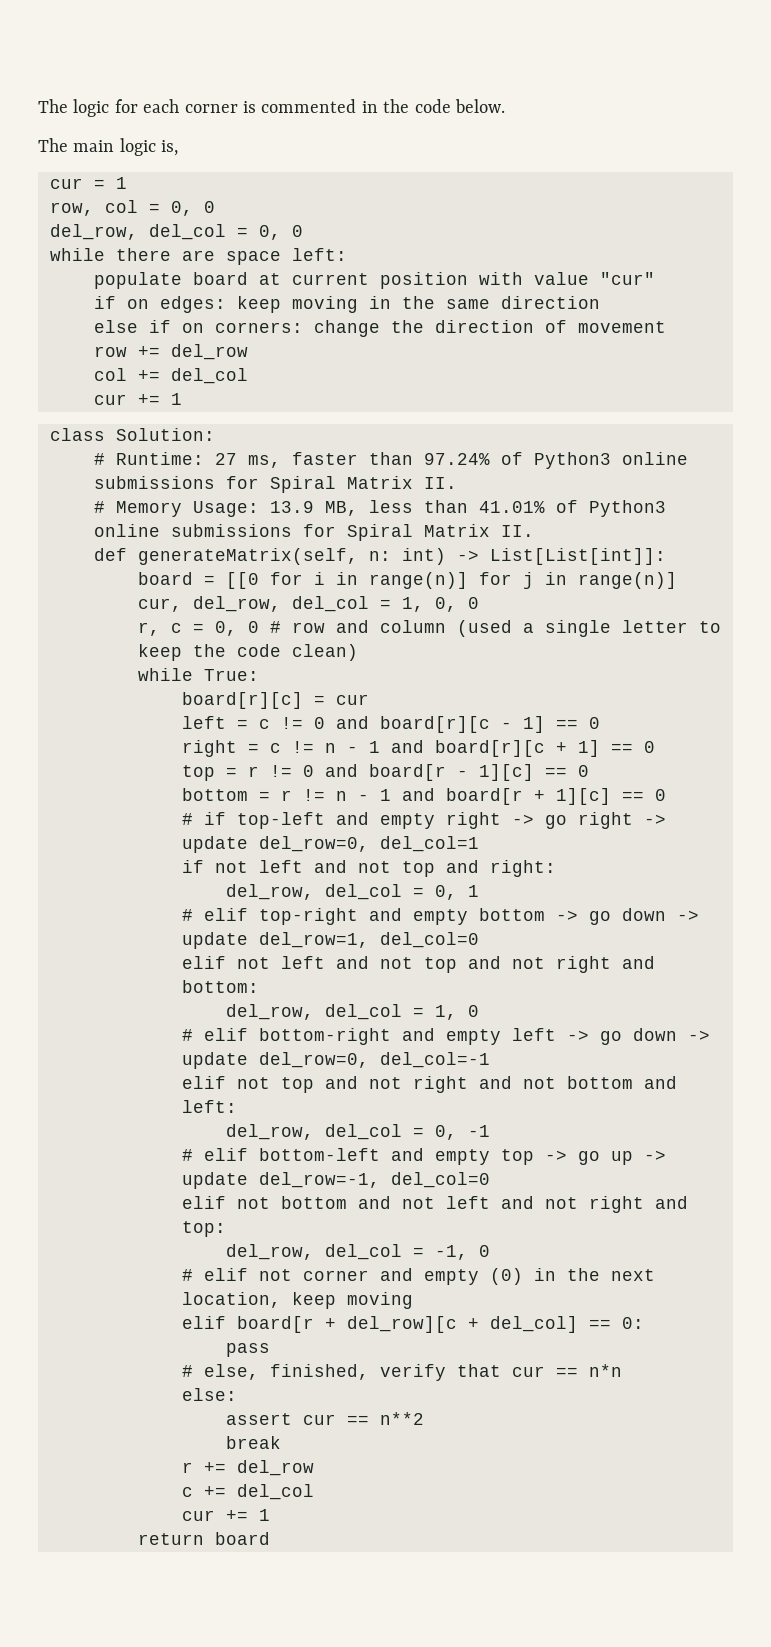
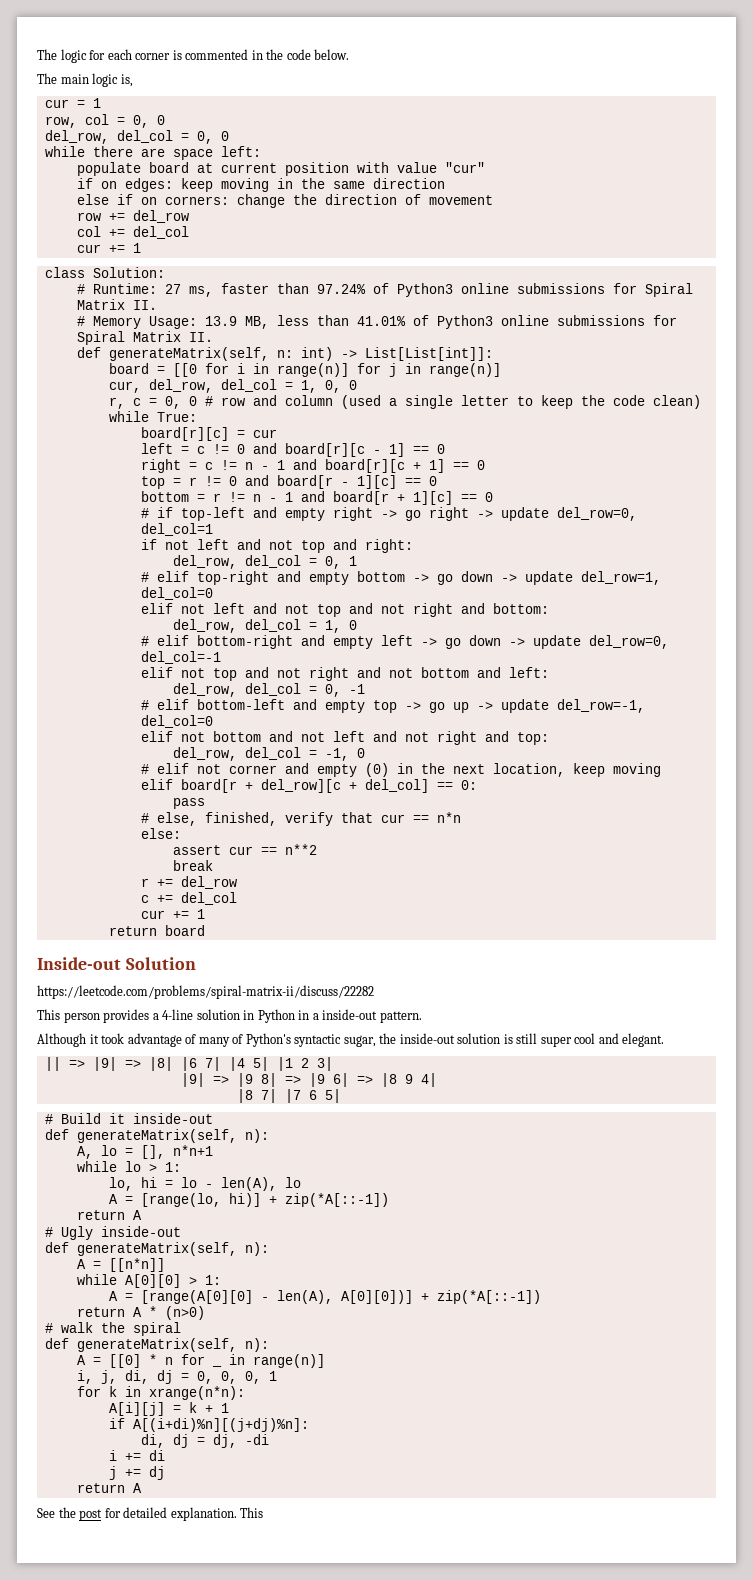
(270, 1538) none -> [37,957,196,970] [37,985,374,999] [37,1009,422,1023] [37,1033,665,1047] [44,1057,333,1071] [180,1073,437,1087] [236,1089,341,1103] [44,1113,213,1124] [44,1129,269,1143] [76,1145,213,1159] [76,1161,181,1172] [108,1177,301,1191] [108,1193,389,1207] [76,1210,142,1220] [44,1226,181,1240] [44,1242,269,1256] [76,1258,165,1272] [76,1274,221,1288] [108,1290,541,1304] [76,1306,205,1320] [44,1322,181,1336] [44,1338,269,1352] [76,1354,205,1368] [211,1365,222,1367] [228,1354,325,1368] [76,1370,277,1384] [76,1386,245,1400] [108,1402,229,1416] [108,1418,309,1432] [140,1434,269,1448] [108,1450,165,1461] [108,1466,165,1480] [76,1483,142,1493] [37,1507,264,1521] // Inside-out Solution // https://leetcode.com/problems/spiral-matrix-ii/discuss/22282 // This person provides a 4-line solution in Python in a inside-out pattern. // Although it took advantage of many of Python's syntactic sugar, the inside-out solution is still super cool and elegant. // || => |9| => |8| |6 7| |4 5| |1 2 3| // |9| => |9 8| => |9 6| => |8 9 4| // |8 7| |7 6 5| // # Build it inside-out // def generateMatrix(self, n): // A, lo = [], n*n+1 // while lo > 1: // lo, hi = lo - len(A), lo // A = [range(lo, hi)] + zip(*A[::-1]) // return A // # Ugly inside-out // def generateMatrix(self, n): // A = [[n*n]] // while A[0][0] > 1: // A = [range(A[0][0] - len(A), A[0][0])] + zip(*A[::-1]) // return A * (n>0) // # walk the spiral // def generateMatrix(self, n): // A = [[0] * n for _ in range(n)] // i, j, di, dj = 0, 0, 0, 1 // for k in xrange(n*n): // A[i][j] = k + 1 // if A[(i+di)%n][(j+dj)%n]: // di, dj = dj, -di // i += di // j += dj // return A // See the post for detailed explanation. This

